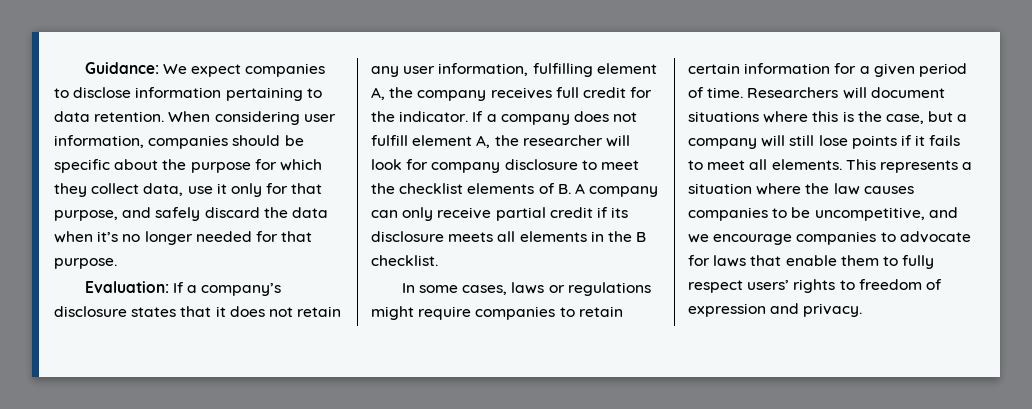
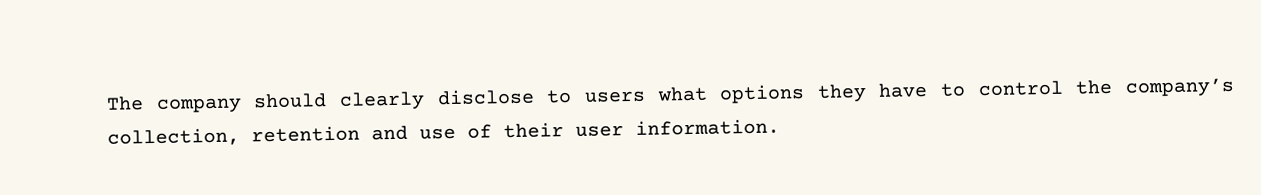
[84,62,326,77] [54,87,322,101] [54,111,336,125] [54,135,304,149] [54,159,322,173] [54,183,323,197] [54,207,328,221] [54,231,313,245] [54,258,117,269] [84,281,282,296] [54,306,342,317] [371,63,657,77] [371,87,653,101] [371,111,638,125] [371,135,630,148] [371,159,639,173] [371,183,659,197] [371,207,629,221] [371,231,647,242] [371,255,438,266] [401,282,651,296] [371,306,623,320] [688,63,967,77] [688,87,945,99] [688,111,968,124] [688,135,961,149] [688,159,973,173] [688,183,914,195] [688,207,958,221] [688,231,971,245] [688,255,935,269] [688,279,942,293] [688,303,863,317] Guidance: We expect companies to disclose information pertaining to data retention. When considering user information, companies should be specific about the purpose for which they collect data, use it only for that purpose, and safely discard the data when it’s no longer needed for that purpose. // Evaluation: If a company’s disclosure states that it does not retain any user information, fulfilling element A, the company receives full credit for the indicator. If a company does not fulfill element A, the researcher will look for company disclosure to meet the checklist elements of B. A company can only receive partial credit if its disclosure meets all elements in the B checklist. // In some cases, laws or regulations might require companies to retain certain information for a given period of time. Researchers will document situations where this is the case, but a company will still lose points if it fails to meet all elements. This represents a situation where the law causes companies to be uncompetitive, and we encourage companies to advocate for laws that enable them to fully respect users’ rights to freedom of expression and privacy. -> [106,77,1235,114] [107,118,780,147] The company should clearly disclose to users what options they have to control the company’s collection, retention and use of their user information.

